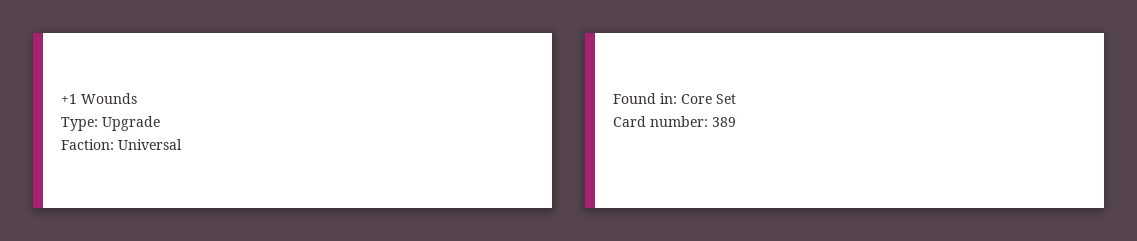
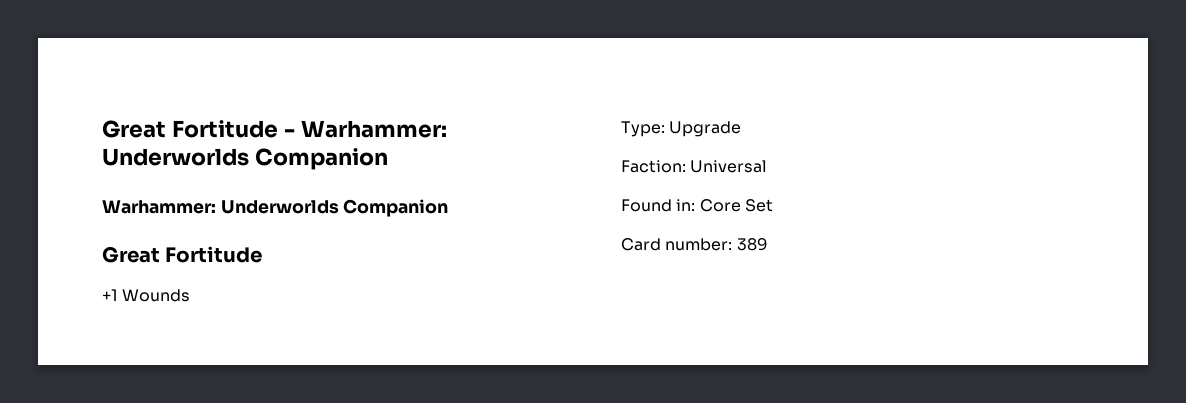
(61, 99) none -> [102,120,447,138] [102,148,388,170] [102,199,449,217] [102,246,263,263] Great Fortitude - Warhammer: Underworlds Companion // Warhammer: Underworlds Companion // Great Fortitude //

